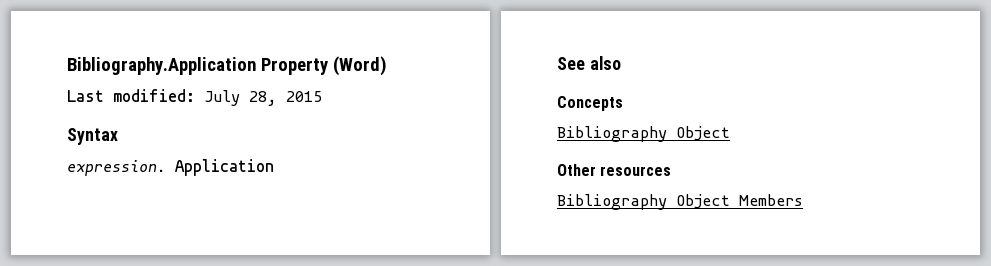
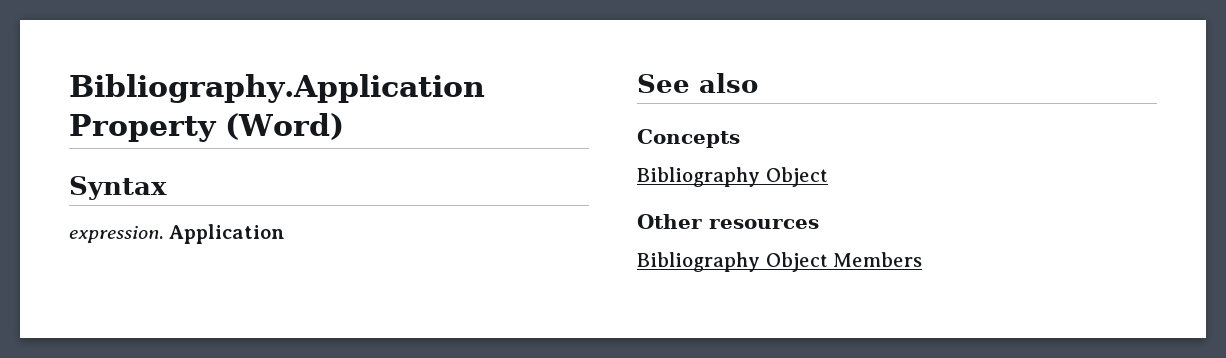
[67,89,322,106] // Last modified: July 28, 2015 -> (344, 126) none

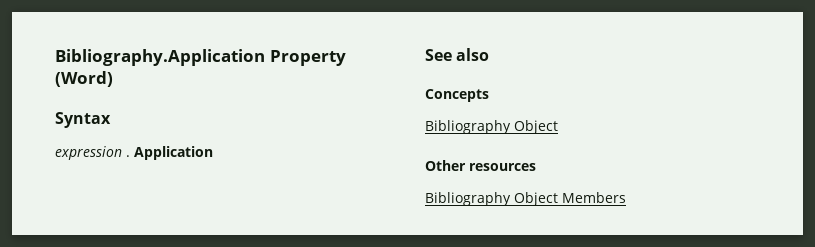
[69,226,163,243] expression. -> [55,146,130,160] expression .

